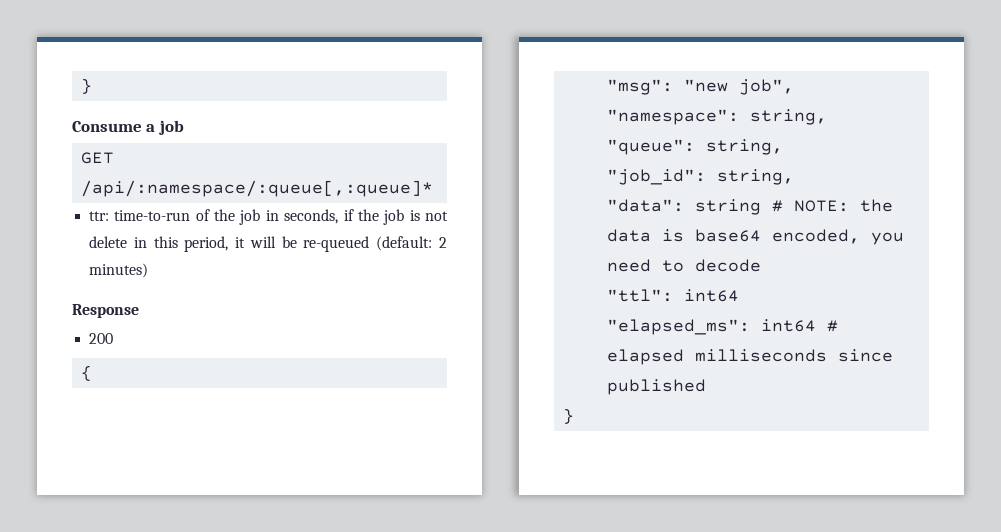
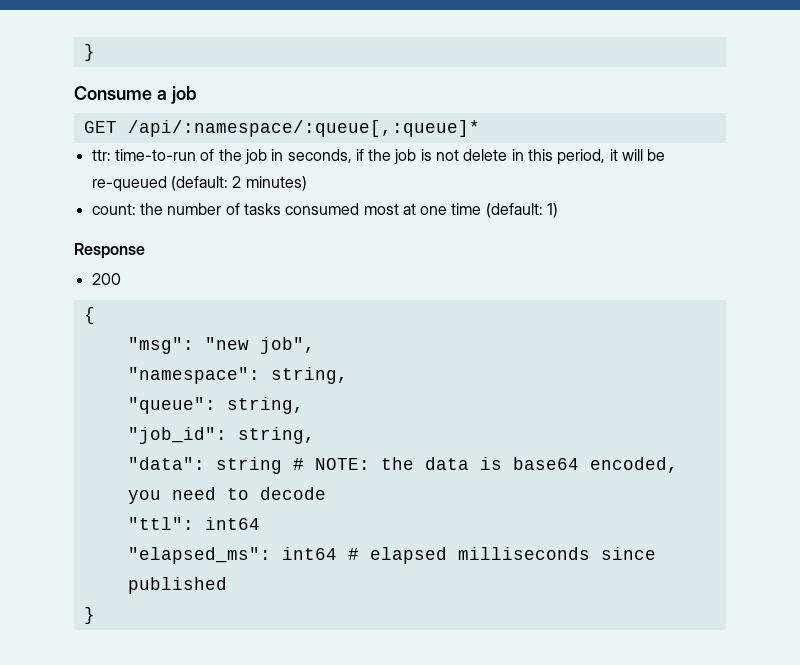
(149, 270) none -> [91,203,559,218] // count: the number of tasks consumed most at one time (default: 1)

